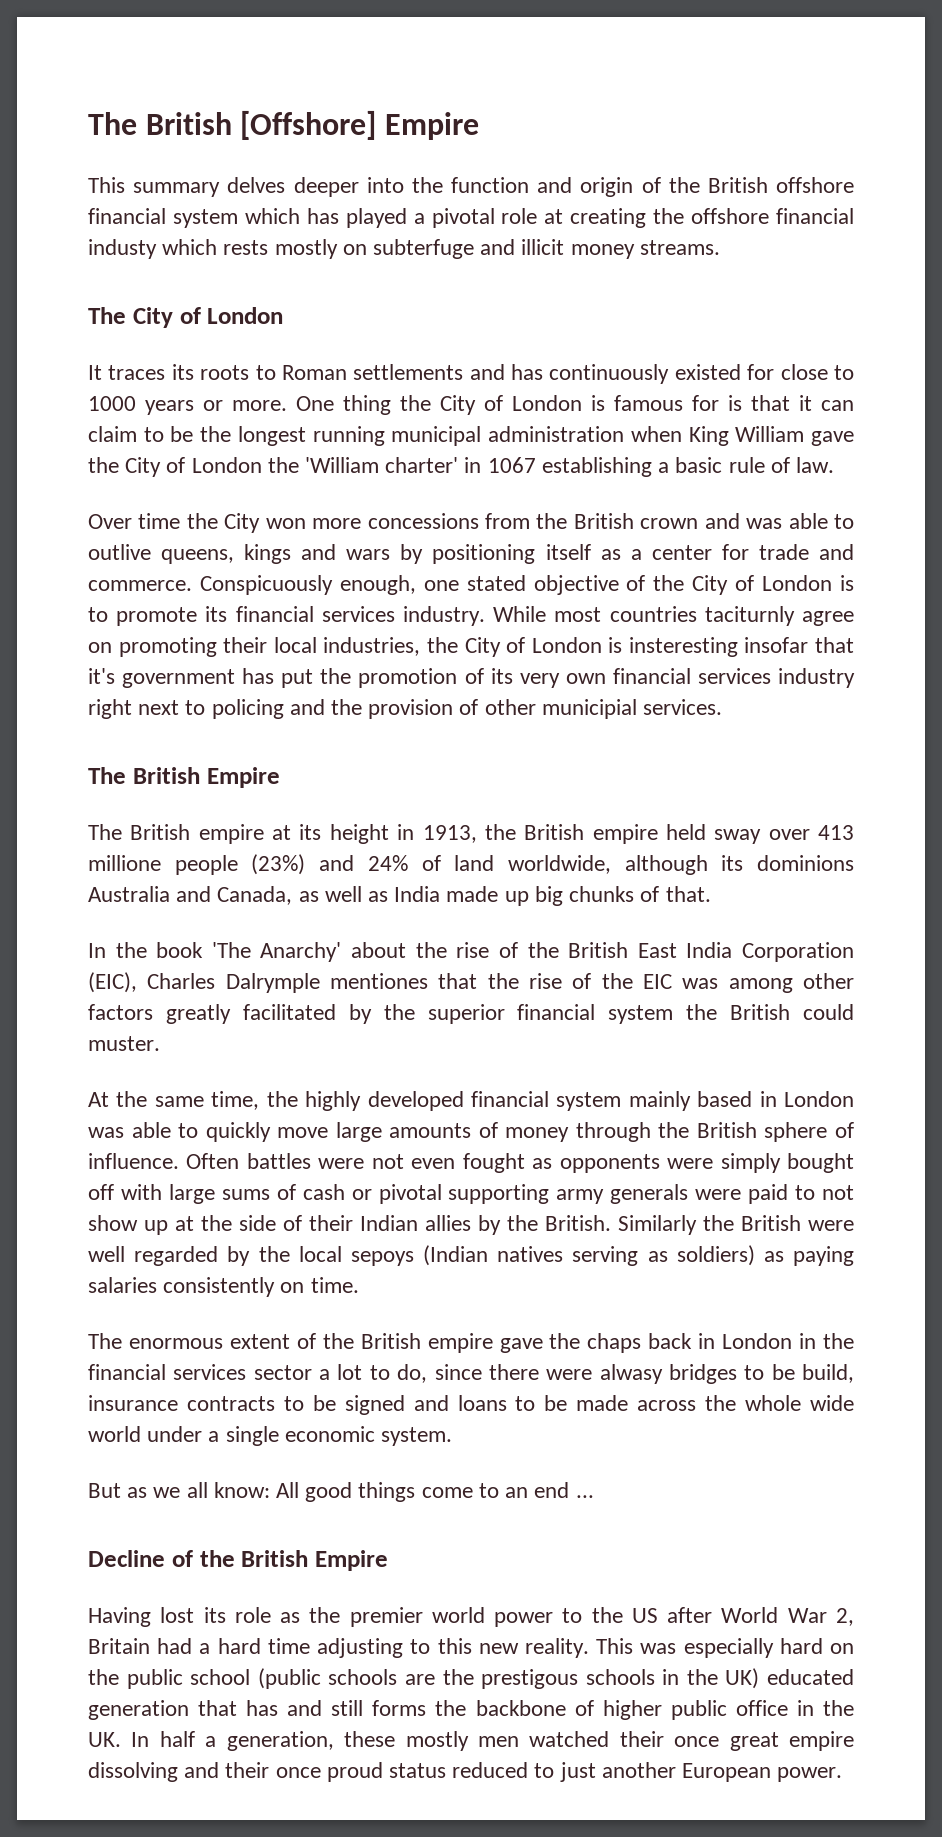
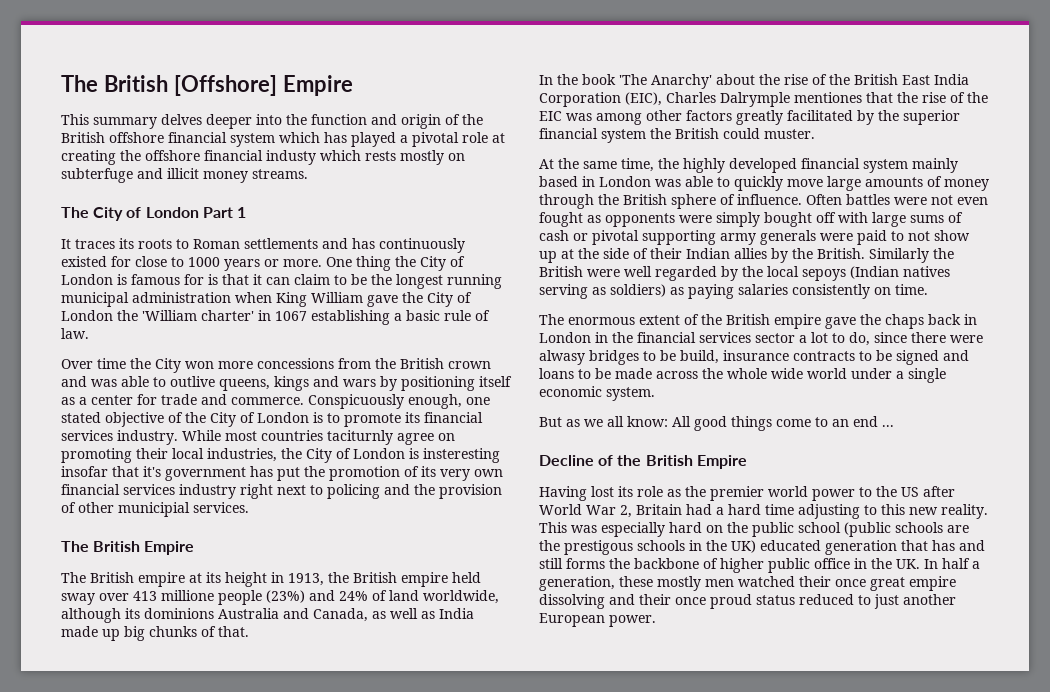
(284, 315) none -> [202,207,246,218] Part 1

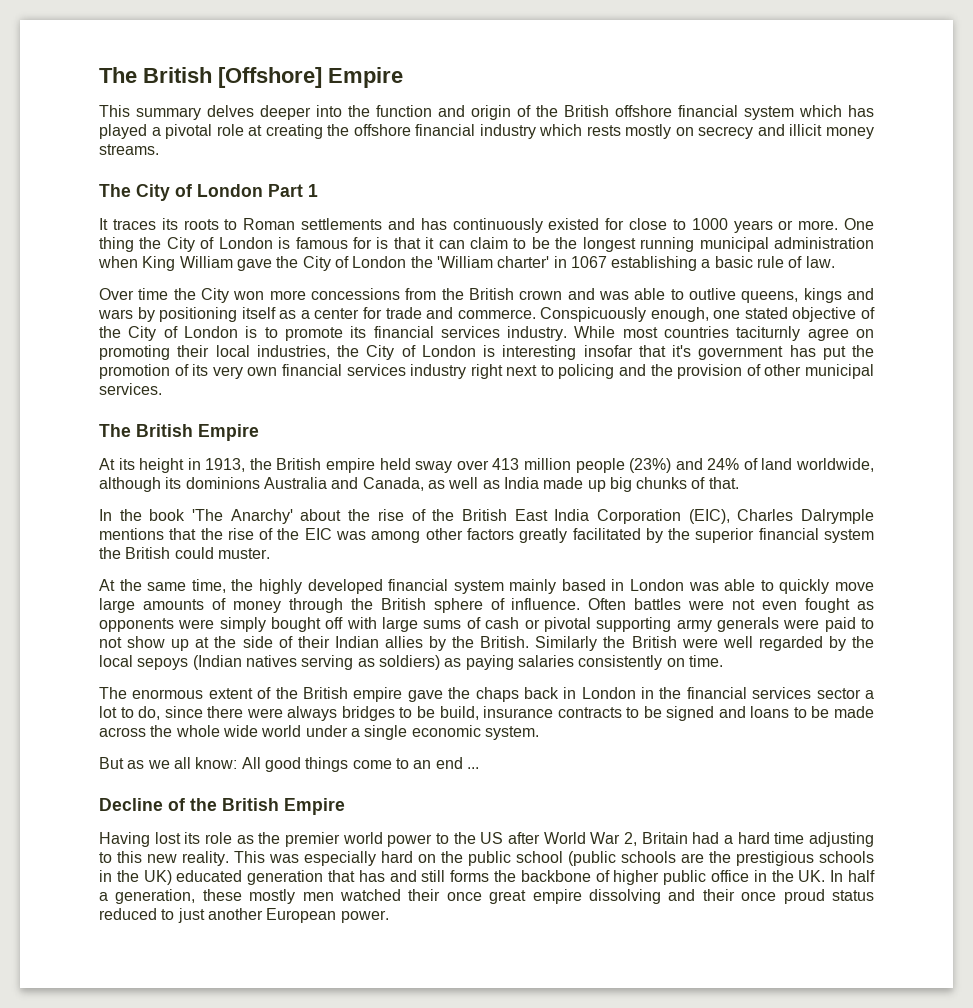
[266,150,316,165] industy -> [479,124,536,139] industry
[61,168,133,183] subterfuge -> [698,126,754,139] secrecy
[423,448,500,463] insteresting -> [502,345,577,360] interesting
[118,502,190,517] municipial -> [805,364,875,379] municipal
[61,572,202,587] The British empire at -> [99,458,115,470] At
[161,590,214,601] millione -> [523,458,571,470] million
[794,92,862,103] mentiones -> [99,528,164,540] mentions
[539,350,585,365] alwasy -> [287,706,338,721] always
[564,540,633,555] prestigous -> [736,851,814,866] prestigious

